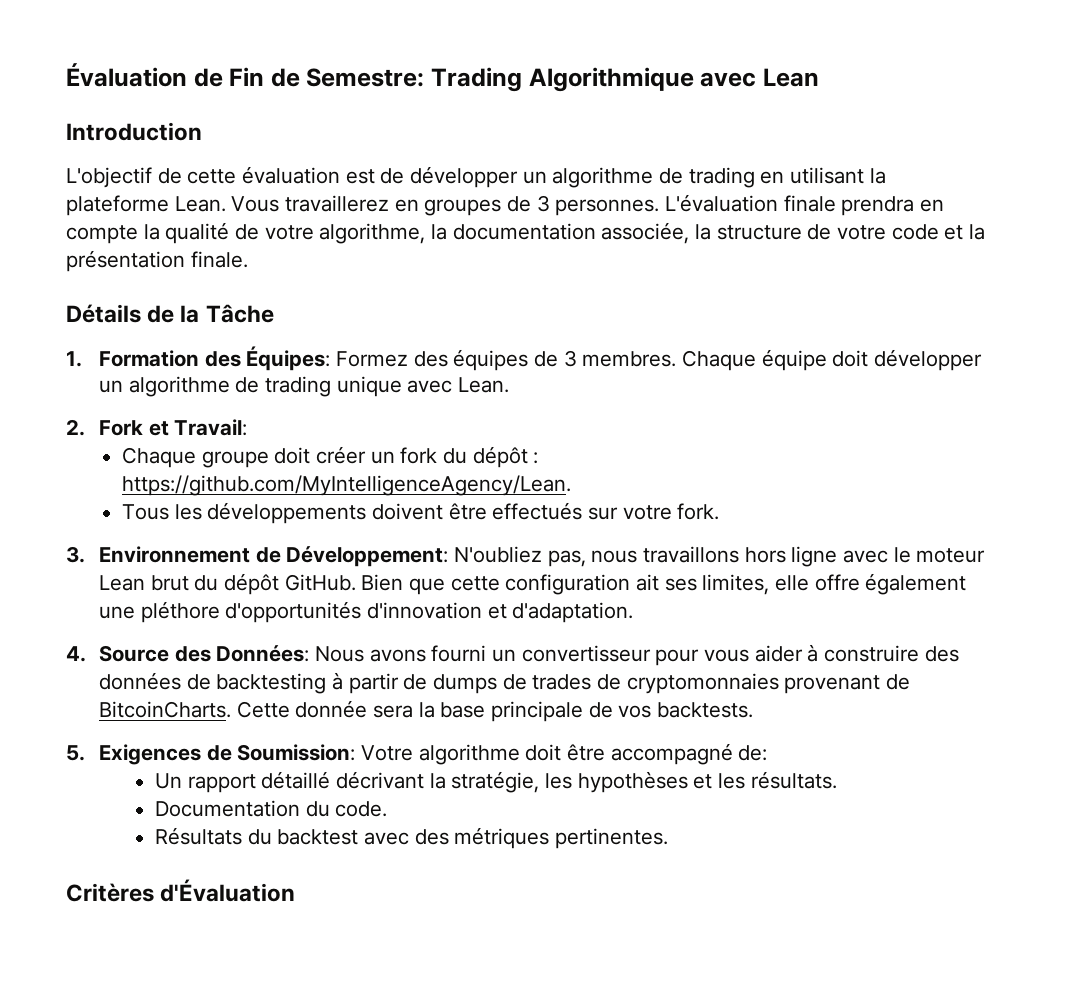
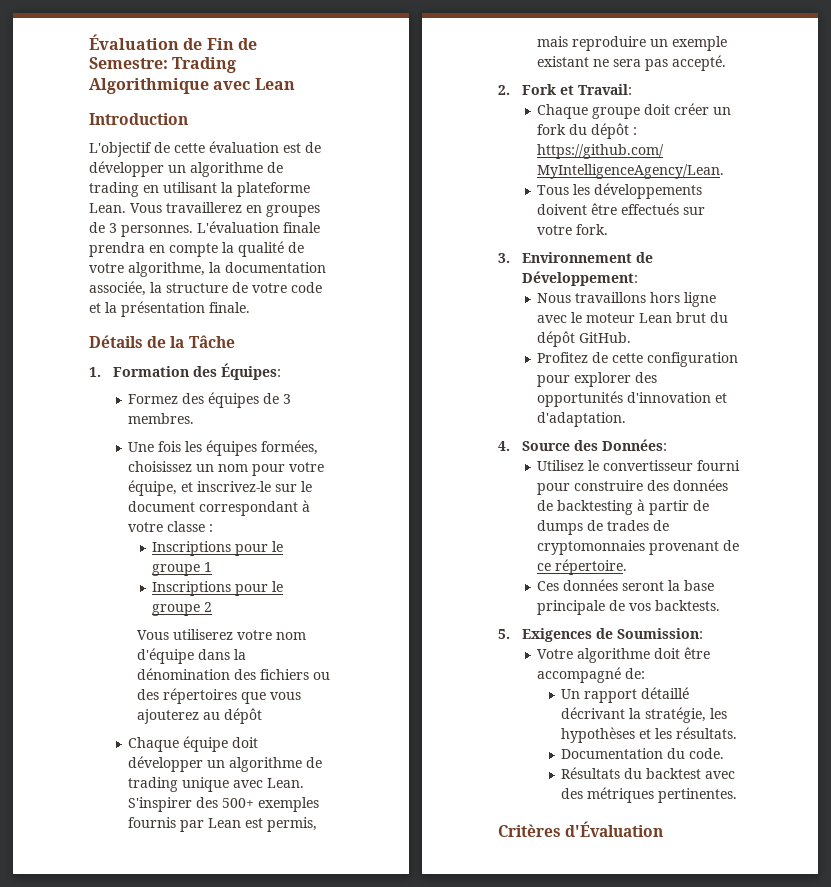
(331, 358) none -> (282, 371) //
(677, 359) none -> [128,440,319,456] [128,461,325,476] [128,480,313,496] [128,500,311,516] [128,521,214,532] [152,541,284,556] [152,562,213,576] [152,581,284,596] [152,602,213,616] [137,629,307,640] [137,648,247,664] [137,668,331,680] [137,688,302,704] [137,708,263,724] // Une fois les équipes formées, choisissez un nom pour votre équipe, et inscrivez-le sur le document correspondant à votre classe : // Inscriptions pour le groupe 1 // Inscriptions pour le groupe 2 // Vous utiliserez votre nom d'équipe dans la dénomination des fichiers ou des répertoires que vous ajouterez au dépôt //
(509, 385) none -> [128,797,320,812] [128,817,318,832] [537,36,728,51] [537,55,727,71] S'inspirer des 500+ exemples fournis par Lean est permis, mais reproduire un exemple existant ne sera pas accepté.
[453,546,638,567] N'oubliez pas, nous -> [537,293,572,303] // Nous
[361,573,967,595] [98,601,362,623] Bien que cette configuration ait ses limites, elle offre également une pléthore d'opportunités -> [537,352,739,367] [537,372,658,387] [537,391,624,407] // Profitez de cette configuration pour explorer des opportunités
[314,644,819,666] Nous avons fourni un convertisseur pour vous aider à -> [537,460,741,471] [537,483,571,495] // Utilisez le convertisseur fourni pour
[98,700,413,718] BitcoinCharts. Cette donnée sera -> [537,559,628,575] [537,579,665,591] ce répertoire. // Ces données seront
(356, 752) none -> (704, 633) //

